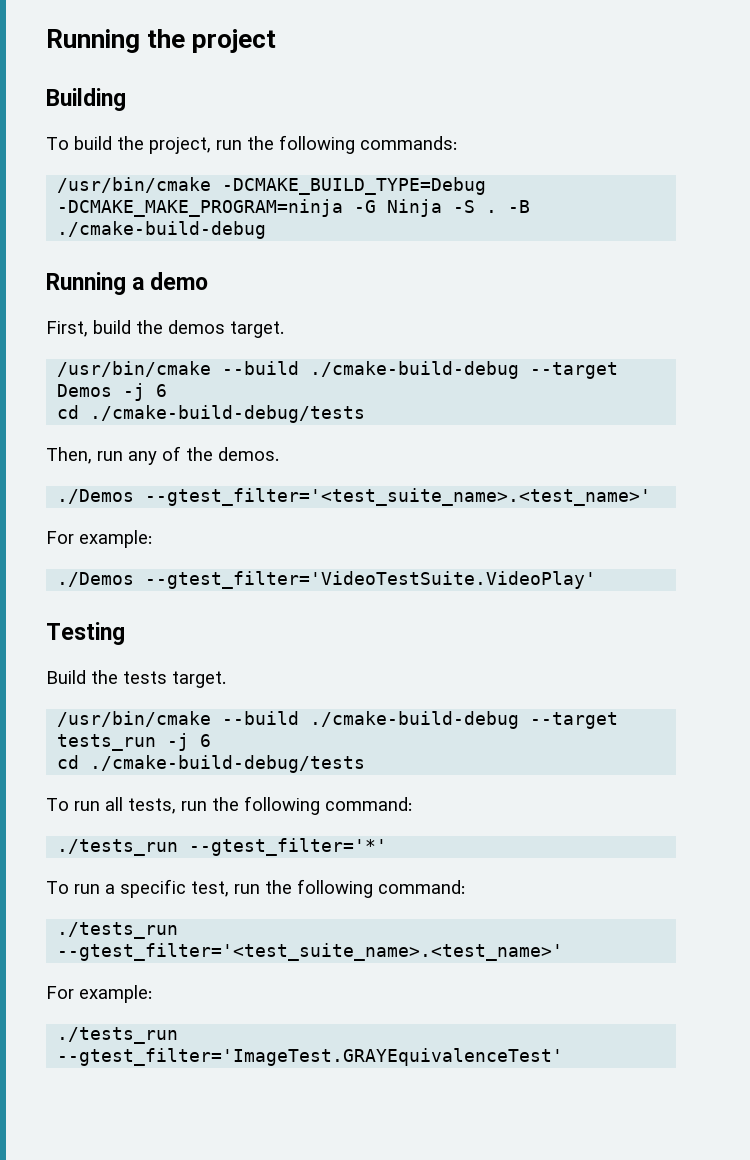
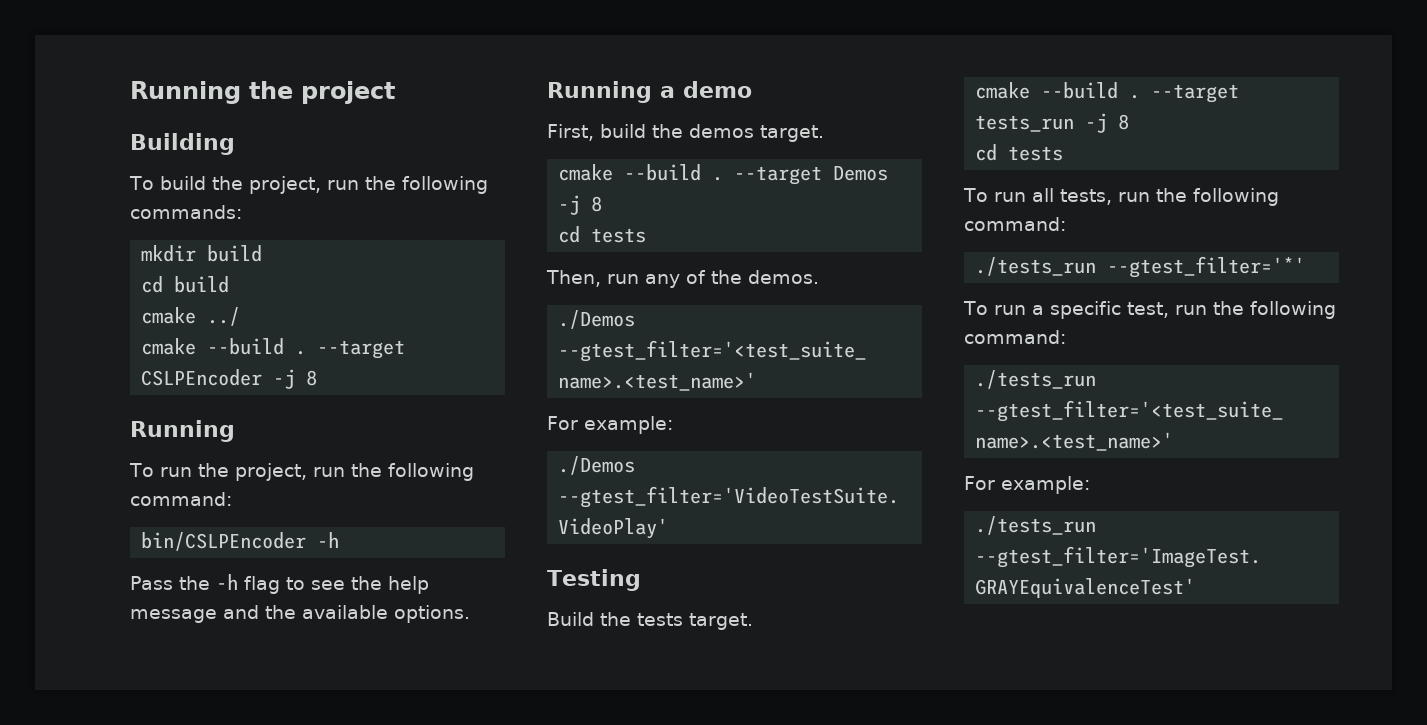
[57,177,487,195] [57,199,531,217] [57,221,267,239] /usr/bin/cmake -DCMAKE_BUILD_TYPE=Debug -DCMAKE_MAKE_PROGRAM=ninja -G Ninja -S . -B ./cmake-build-debug -> [141,245,263,262] [141,276,230,293] [141,307,241,326] [141,338,406,359] [141,369,318,389] [130,420,235,442] [129,463,474,481] [130,492,232,506] [141,532,340,551] [130,574,429,594] [130,605,470,623] mkdir build // cd build // cmake ../ // cmake --build . --target CSLPEncoder -j 8 // Running // To run the project, run the following command: // bin/CSLPEncoder -h // Pass the -h flag to see the help message and the available options.
[57,361,520,379] /usr/bin/cmake --build ./cmake-build-debug -> [558,164,724,181] cmake --build .
[156,384,168,397] [57,405,366,423] 6 // cd ./cmake-build-debug/tests -> [591,196,603,212] [558,226,647,243] 8 // cd tests
[57,711,520,729] /usr/bin/cmake --build ./cmake-build-debug -> [975,82,1141,99] cmake --build .
[200,734,212,747] [57,755,366,773] 6 // cd ./cmake-build-debug/tests -> [1118,114,1130,130] [975,144,1064,161] 8 // cd tests

